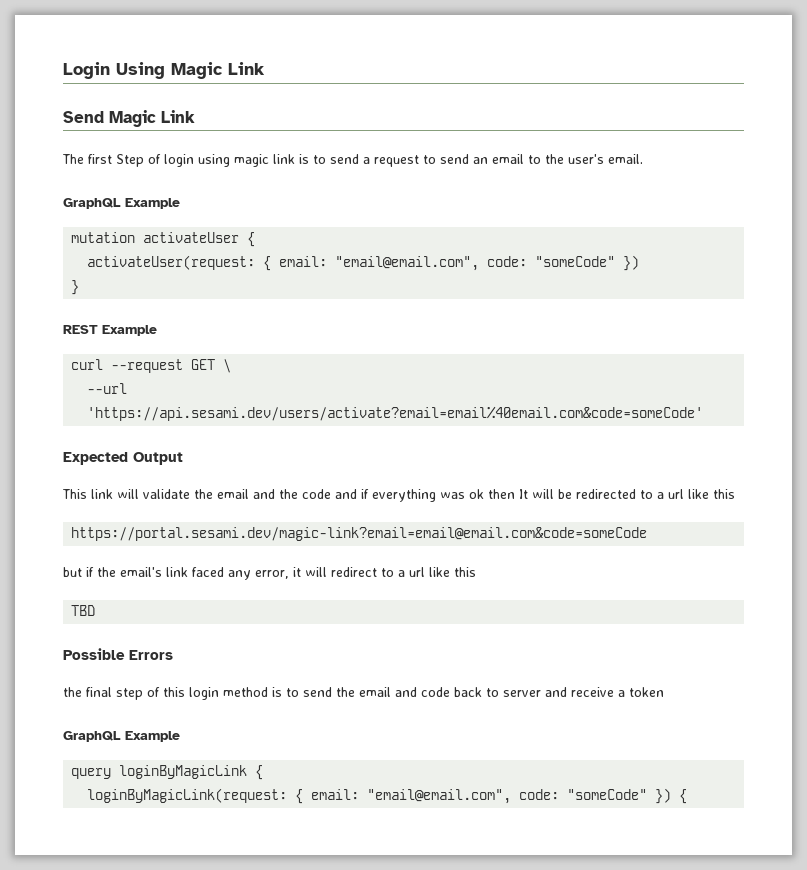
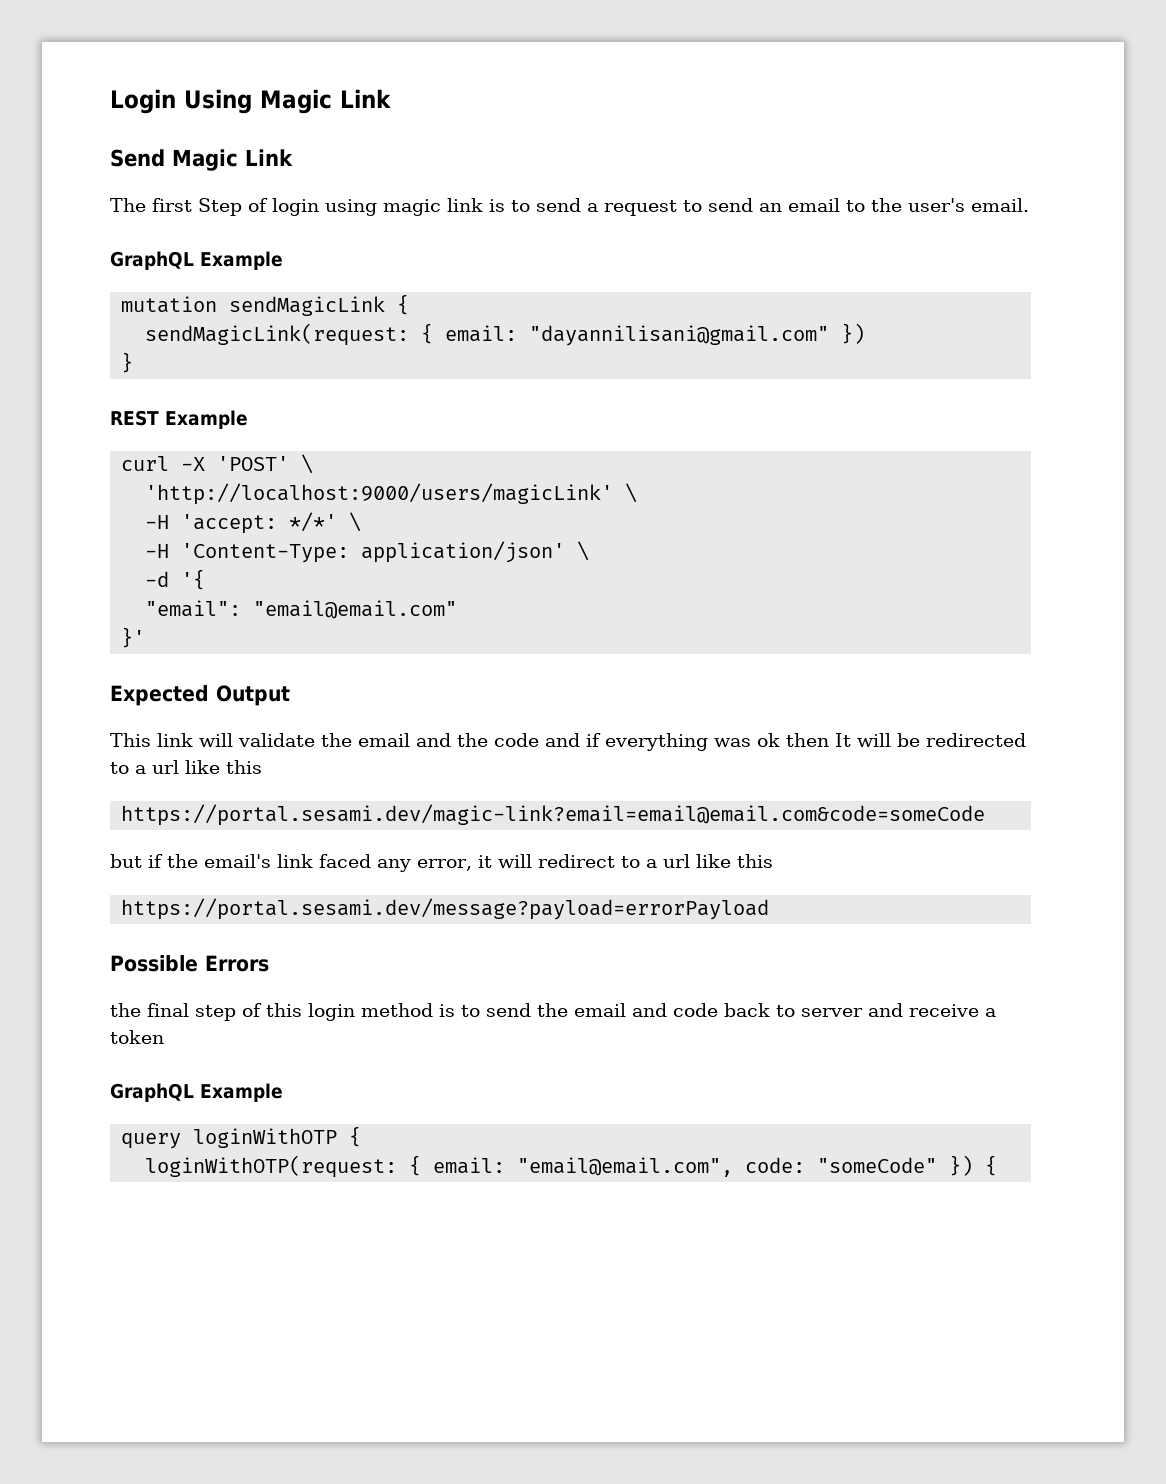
[143,232,256,247] [87,255,616,271] activateUser { // activateUser(request: { email: "email@email.com", code: "someCode" -> [229,294,410,316] [145,323,830,346] sendMagicLink { // sendMagicLink(request: { email: "dayannilisani@gmail.com"
[111,359,232,373] [87,383,128,394] [87,406,704,421] --request GET \ // --url 'https://api.sesami.dev/users/activate?email=email%40email.com&code=someCode' -> [181,454,314,474] [145,483,638,505] [145,512,362,534] [145,541,590,563] [145,569,206,590] [145,600,458,619] [121,627,146,648] -X 'POST' \ // 'http://localhost:9000/users/magicLink' \ // -H 'accept: */*' \ // -H 'Content-Type: application/json' \ // -d '{ // "email": "email@email.com" // }'
[71,605,96,616] TBD -> [121,898,770,920] https://portal.sesami.dev/message?payload=errorPayload
[119,765,264,780] [87,788,288,803] loginByMagicLink { // loginByMagicLink(request: -> [193,1126,362,1148] [145,1155,398,1178] loginWithOTP { // loginWithOTP(request:

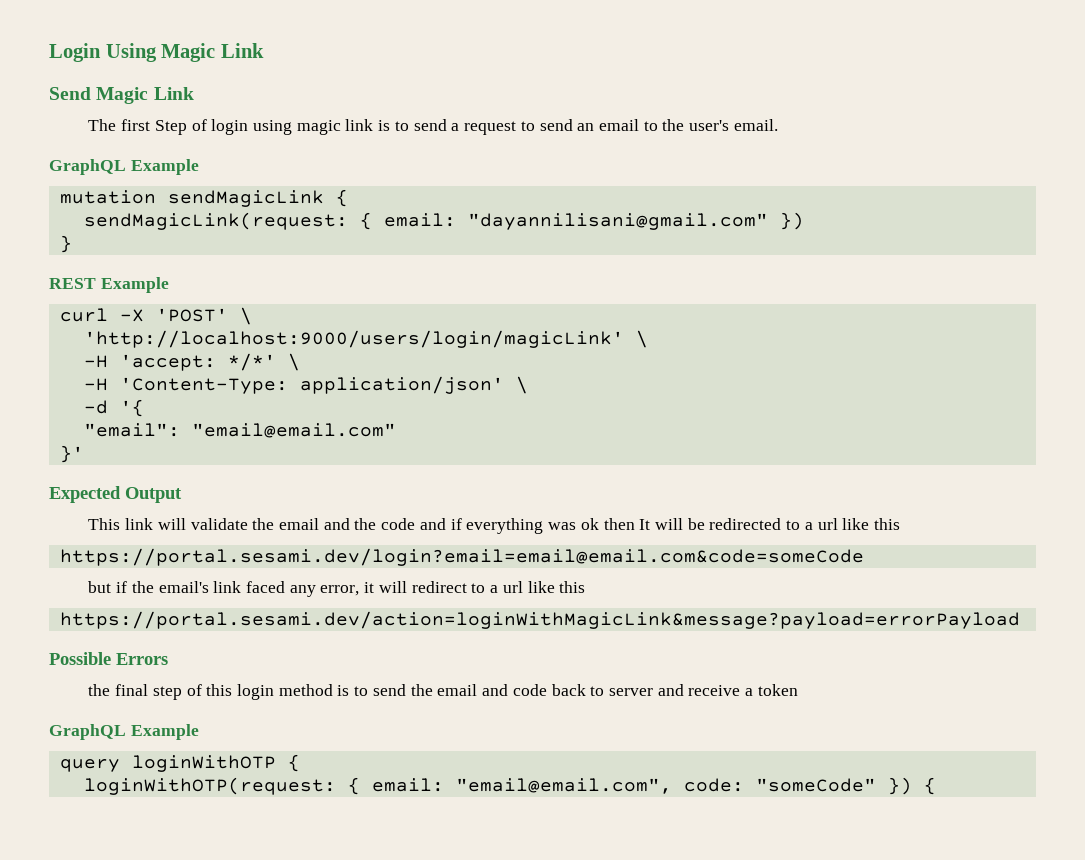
[145,483,614,505] 'http://localhost:9000/users/magicLink' -> [83,330,624,348] 'http://localhost:9000/users/login/magicLink'
[121,804,986,826] https://portal.sesami.dev/magic-link?email=email@email.com&code=someCode -> [59,548,864,566] https://portal.sesami.dev/login?email=email@email.com&code=someCode
[121,898,770,920] https://portal.sesami.dev/message?payload=errorPayload -> [59,611,1020,629] https://portal.sesami.dev/action=loginWithMagicLink&message?payload=errorPayload

